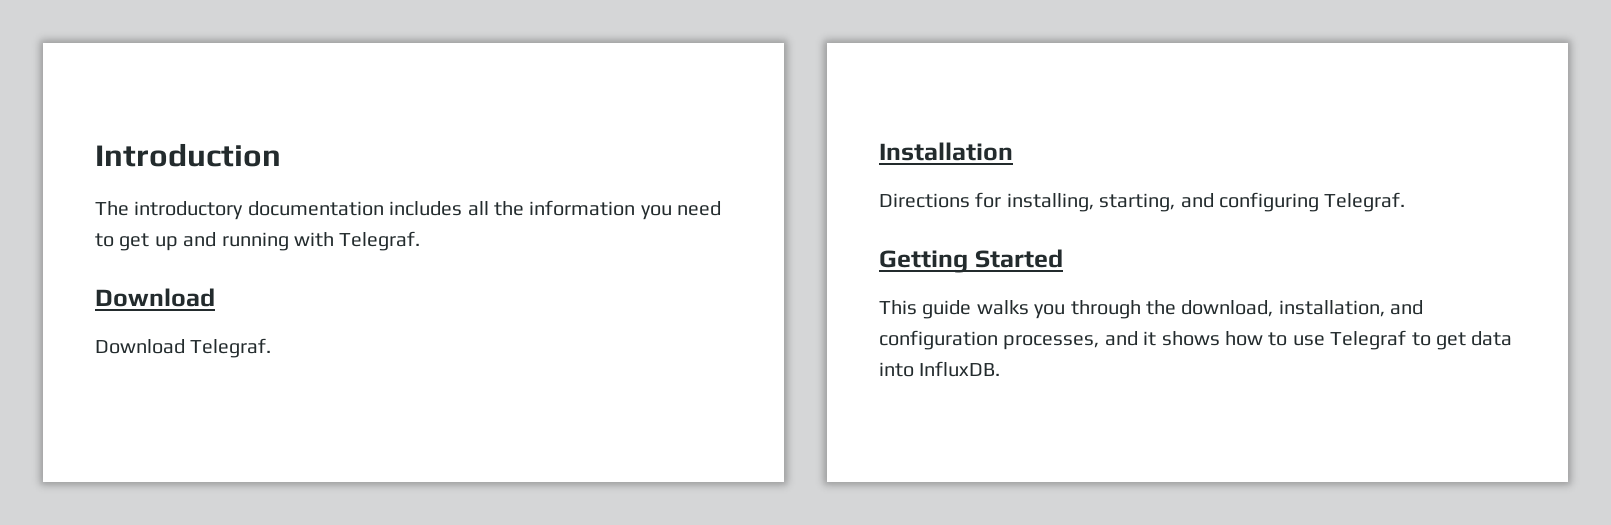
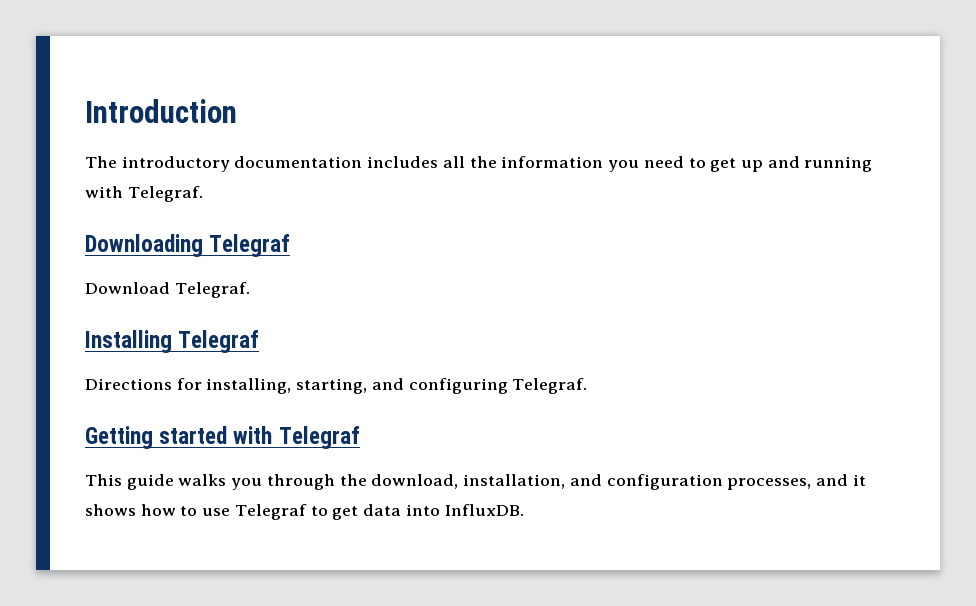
[95,288,215,307] Download -> [85,234,291,257] Downloading Telegraf
[879,142,1013,161] Installation -> [85,330,260,353] Installing Telegraf
[974,249,1063,268] Started -> [159,426,360,449] started with Telegraf

